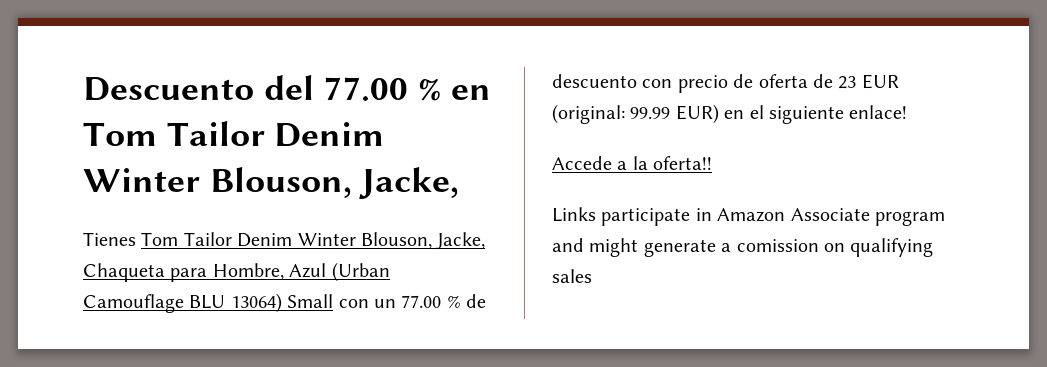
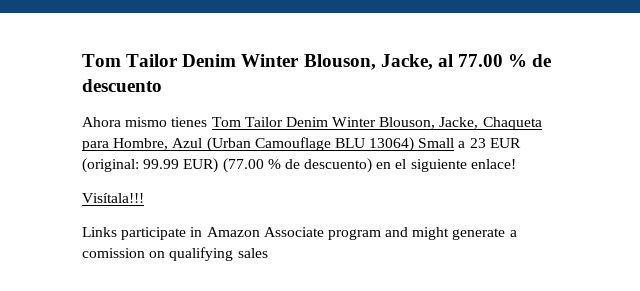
[83,75,491,101] [83,121,385,147] [83,167,460,199] [83,232,136,246] Descuento del 77.00 % en Tom Tailor Denim Winter Blouson, Jacke, // Tienes -> [82,54,552,70] [82,79,162,92] [82,117,208,127] Tom Tailor Denim Winter Blouson, Jacke, al 77.00 % de descuento // Ahora mismo tienes
[338,294,487,308] [552,74,833,93] con un 77.00 % de descuento con precio de oferta de -> [458,141,466,148] a
(719, 114) none -> [222,158,373,173] (77.00 % de descuento)
[552,156,713,170] Accede a la oferta!! -> [82,193,144,203] Visítala!!!

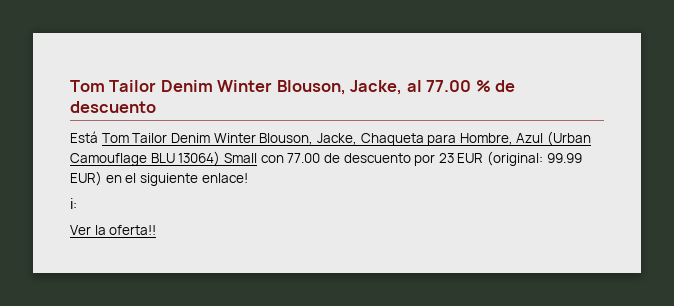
[82,117,208,127] Ahora mismo tienes -> [70,131,98,143] Está
[458,141,466,148] a -> [260,153,436,166] con 77.00 de descuento por
[222,158,373,173] (77.00 % de descuento) -> (102, 178) none
[82,193,144,203] [82,227,517,240] [82,247,268,261] Visítala!!! // Links participate in Amazon Associate program and might generate a comission on qualifying sales -> [70,198,77,209] [70,225,157,235] ℹ: // Ver la oferta!!

